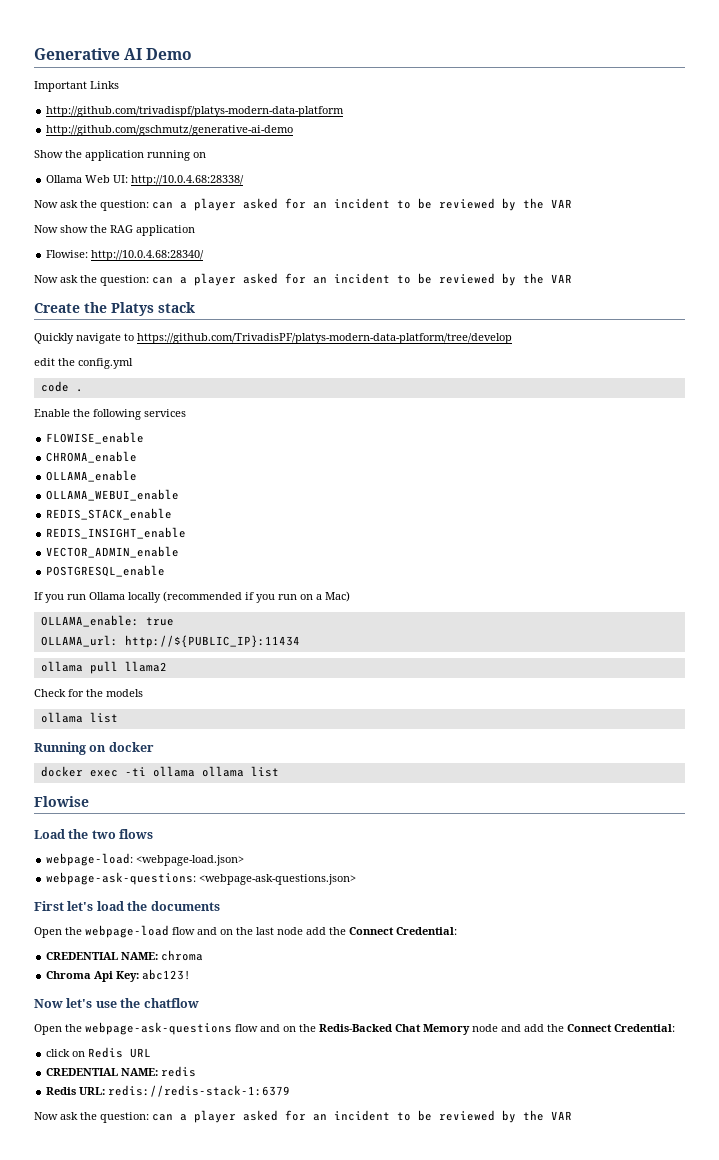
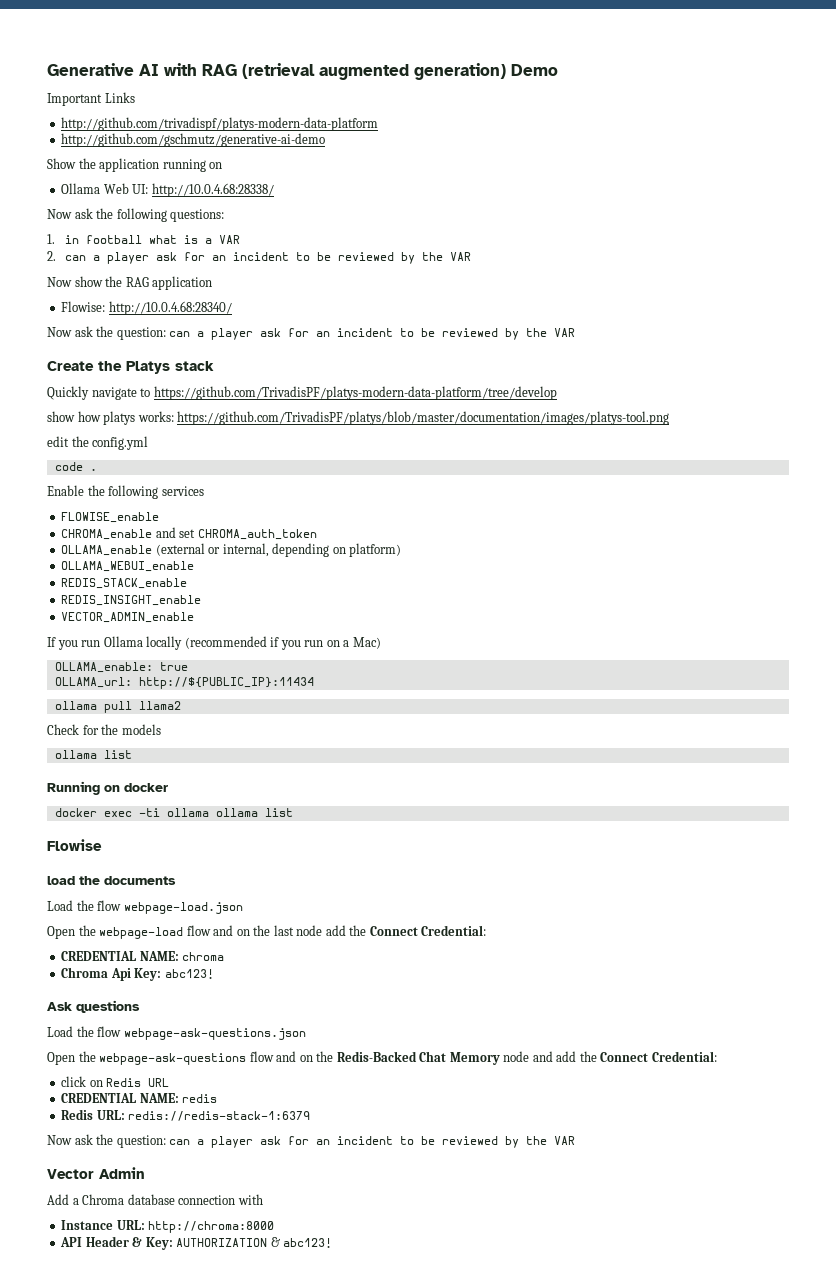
(143, 54) none -> [164,63,506,80] with RAG (retrieval augmented generation)
[100,198,278,211] question: can a player asked -> [116,208,225,222] [47,234,240,244] [47,251,177,264] following questions: // 1. in football what is a VAR // 2. can a player ask
[243,273,278,284] asked -> [260,328,282,337] ask
(512, 338) none -> [47,411,670,425] // show how platys works: https://github.com/TrivadisPF/platys/blob/master/documentation/images/platys-tool.png
[46,470,138,482] // OLLAMA_enable -> [155,527,317,540] [61,543,402,557] and set CHROMA_auth_token // OLLAMA_enable (external or internal, depending on platform)
[46,565,166,577] // POSTGRESQL_enable -> (195, 617) none
[34,829,154,839] [46,853,245,866] [46,872,357,885] [34,901,94,911] Load the two flows // webpage-load: <webpage-load.json> // webpage-ask-questions: <webpage-ask-questions.json> // First let's -> (102, 845) none
(220, 906) none -> [47,900,243,914] // Load the flow webpage-load.json
[34,998,199,1008] Now let's use the chatflow -> [47,1000,140,1013] [47,1026,306,1040] Ask questions // Load the flow webpage-ask-questions.json
[243,1110,572,1123] asked for an incident to be reviewed by the VAR -> [260,1136,576,1148] [47,1167,145,1179] [47,1194,263,1205] [61,1220,275,1233] [60,1236,333,1250] ask for an incident to be reviewed by the VAR // Vector Admin // Add a Chroma database connection with // Instance URL: http://chroma:8000 // API Header & Key: AUTHORIZATION & abc123!

